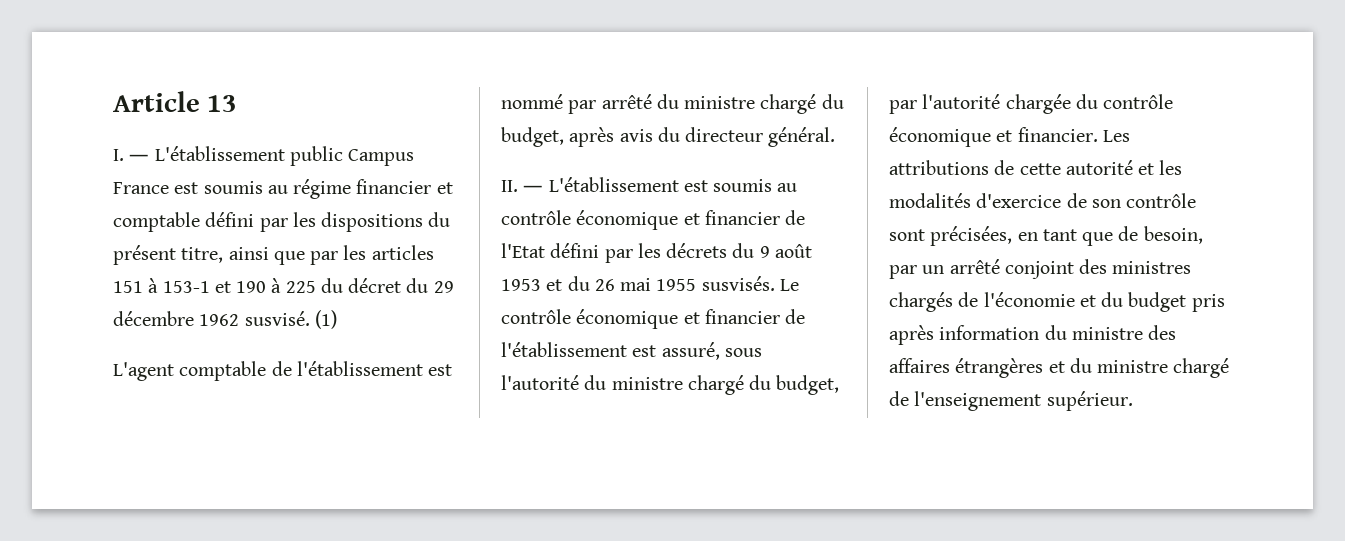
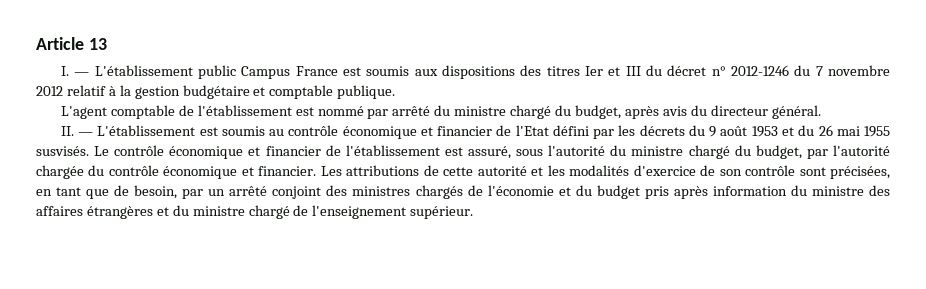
[267,179,453,199] [113,212,451,232] [113,245,434,265] [113,278,454,293] [113,310,337,329] au régime financier et comptable défini par les dispositions du présent titre, ainsi que par les articles 151 à 153-1 et 190 à 225 du décret du 29 décembre 1962 susvisé. (1) -> [414,65,891,79] [36,85,396,99] aux dispositions des titres Ier et III du décret n° 2012-1246 du 7 novembre 2012 relatif à la gestion budgétaire et comptable publique.

